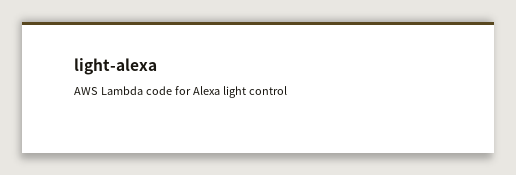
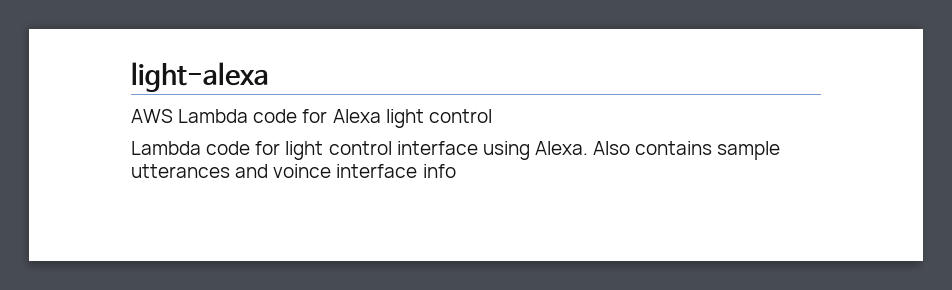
(287, 90) none -> [131,141,781,160] [131,164,456,178] // Lambda code for light control interface using Alexa. Also contains sample utterances and voince interface info

